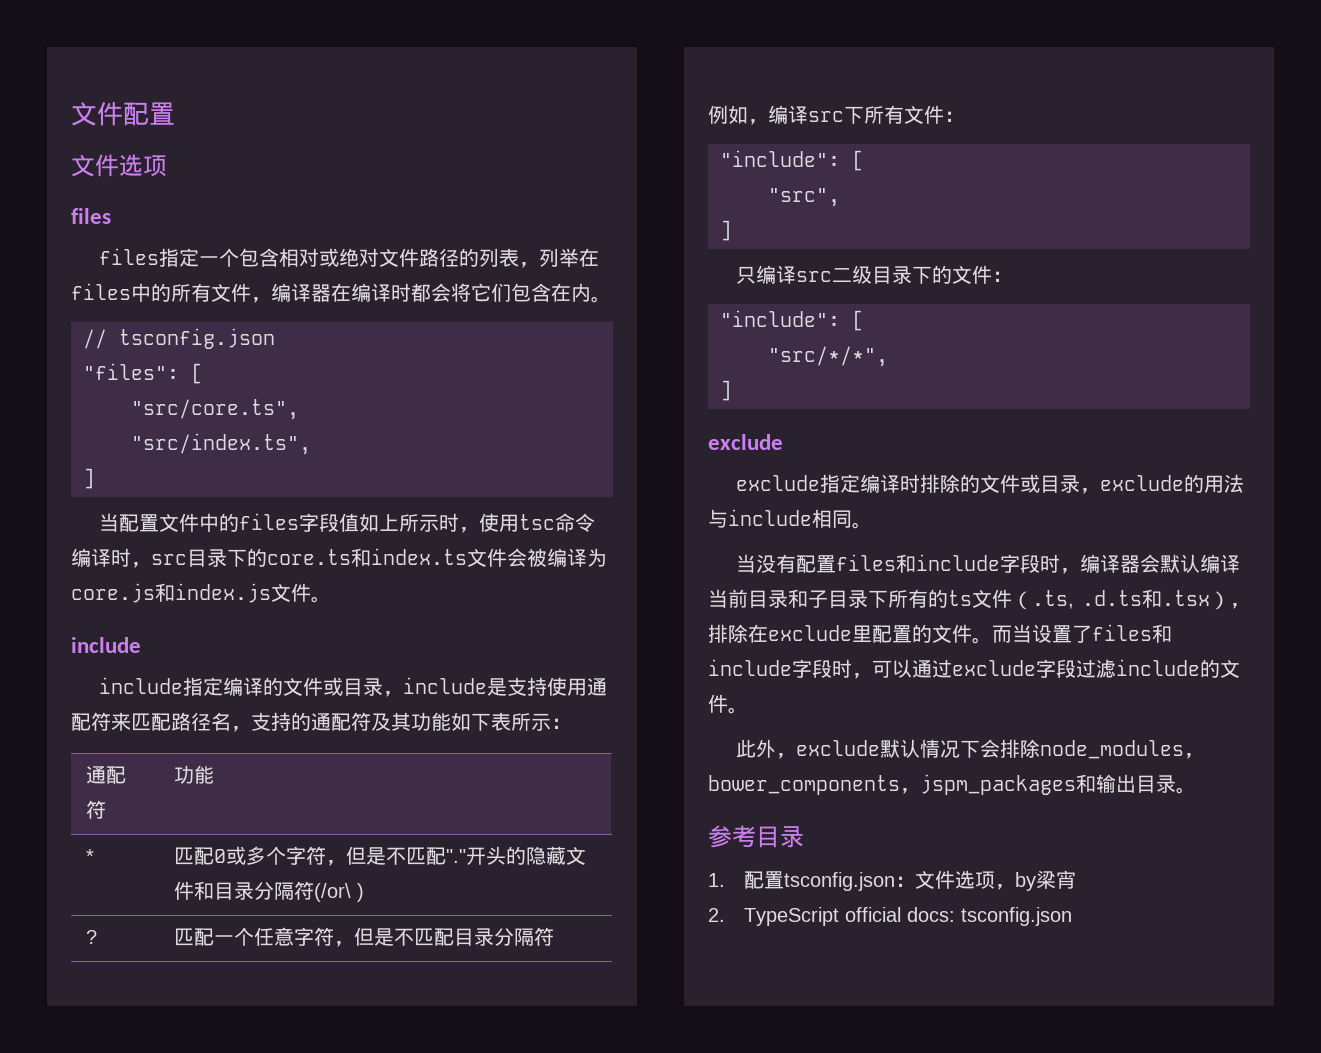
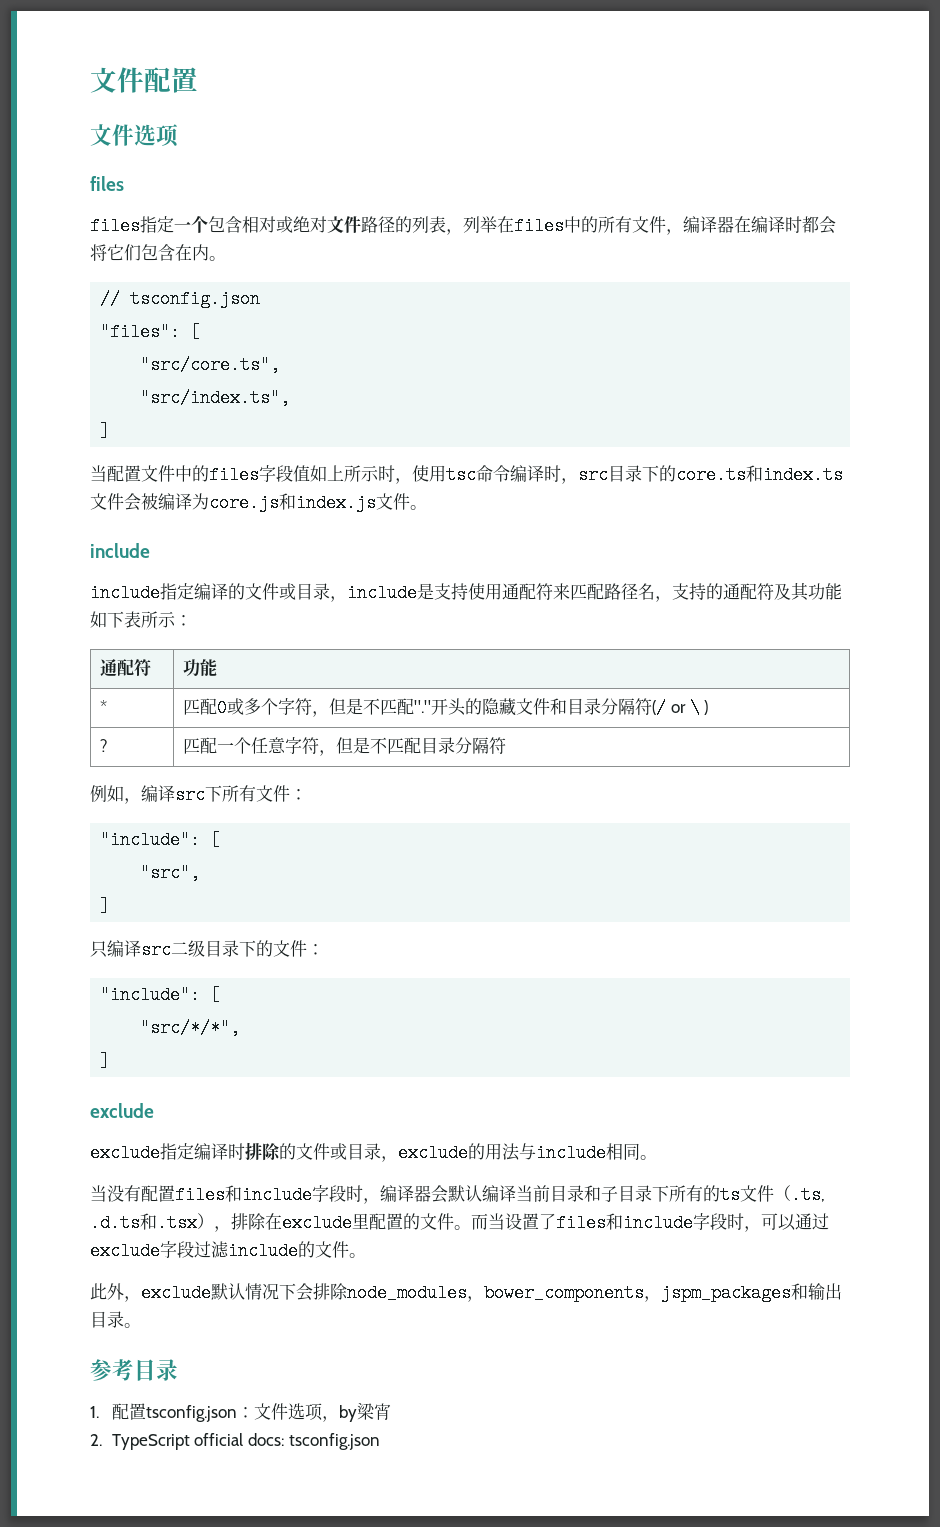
[313,883,351,902] (/or\ -> [652,699,700,717] (/ or \

